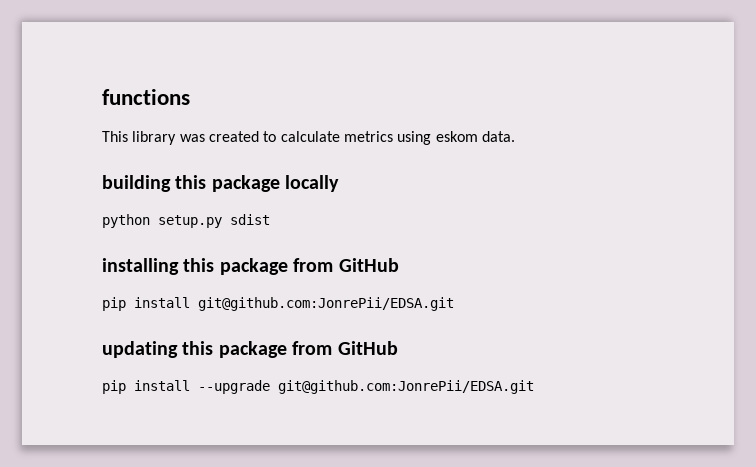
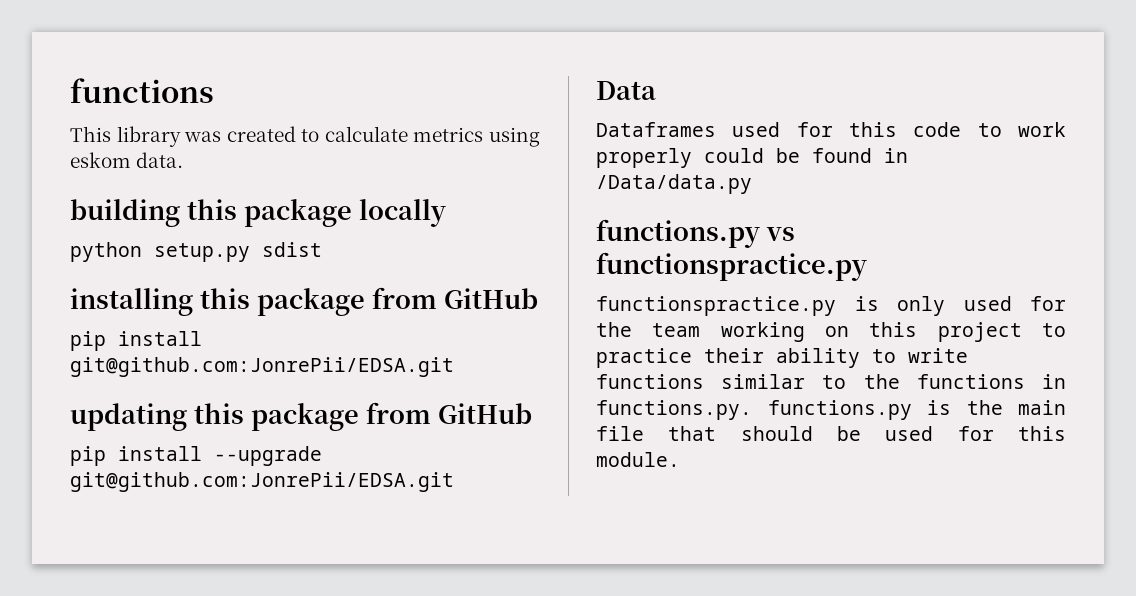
(534, 387) none -> [596,81,656,100] [596,122,1066,137] [596,148,908,168] [596,174,752,194] [596,219,795,248] [596,252,867,281] [596,296,1066,316] [596,322,1066,342] [596,348,968,368] [596,374,1066,389] [596,400,1066,420] [596,426,1066,441] [596,452,680,467] // Data // Dataframes used for this code to work properly could be found in /Data/data.py // functions.py vs functionspractice.py // functionspractice.py is only used for the team working on this project to practice their ability to write functions similar to the functions in functions.py. functions.py is the main file that should be used for this module.

